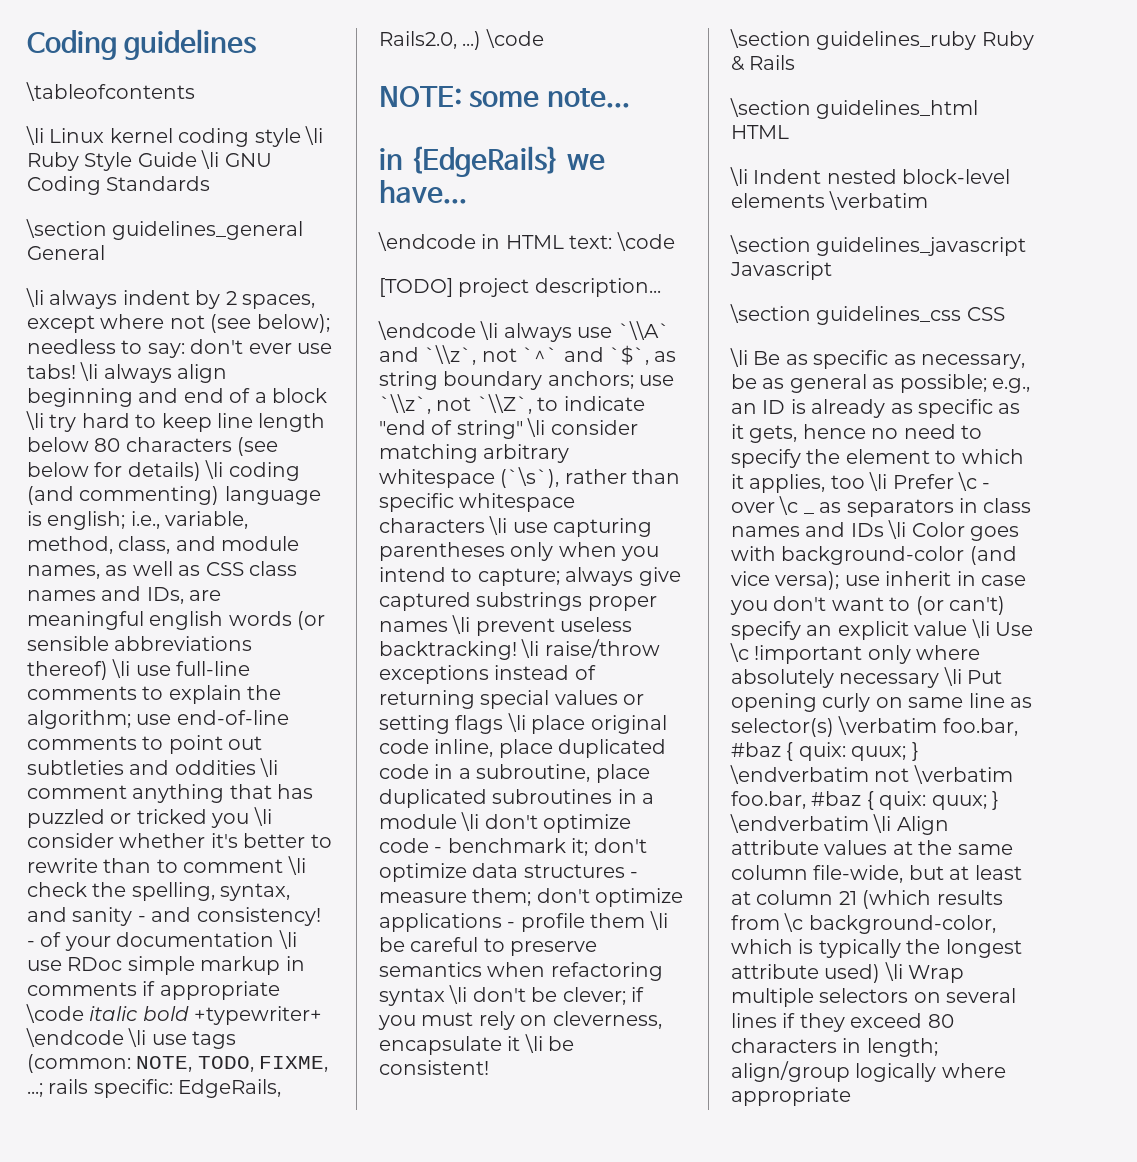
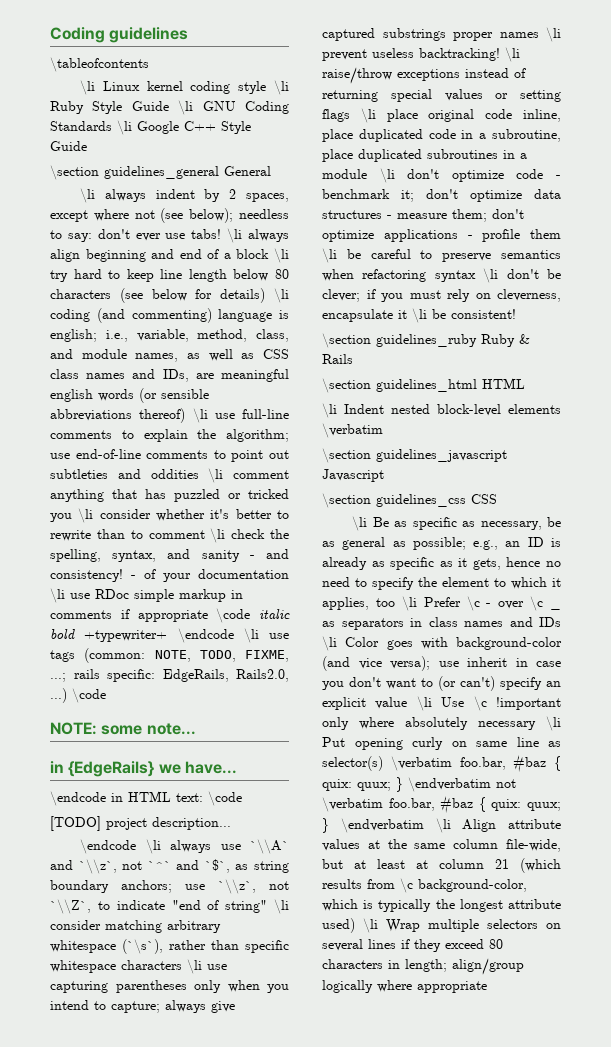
(211, 183) none -> [117,120,251,135] [50,141,87,151] \li Google C++ Style Guide

